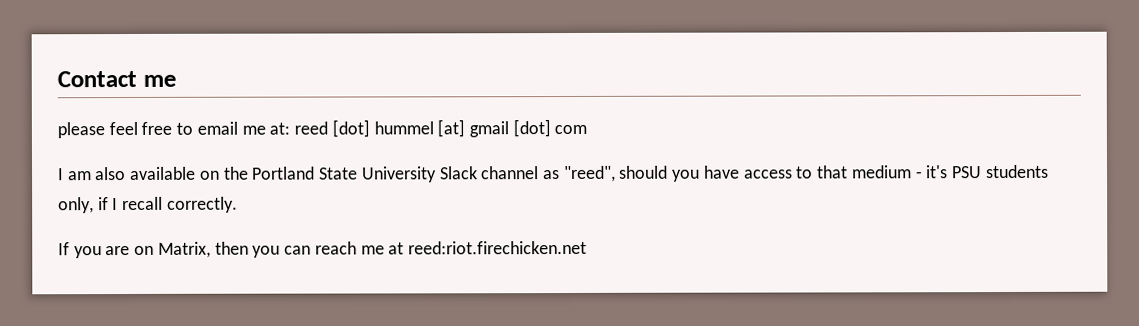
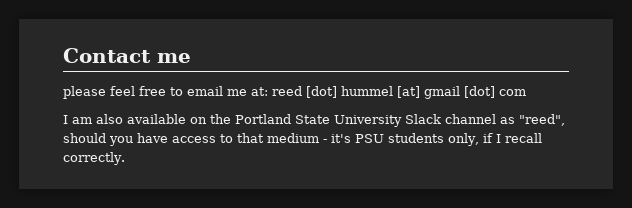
[58,240,587,259] // If you are on Matrix, then you can reach me at reed:riot.firechicken.net -> (125, 158) none

